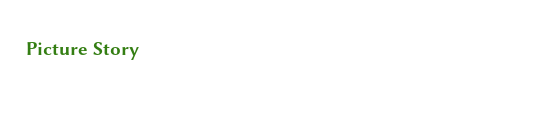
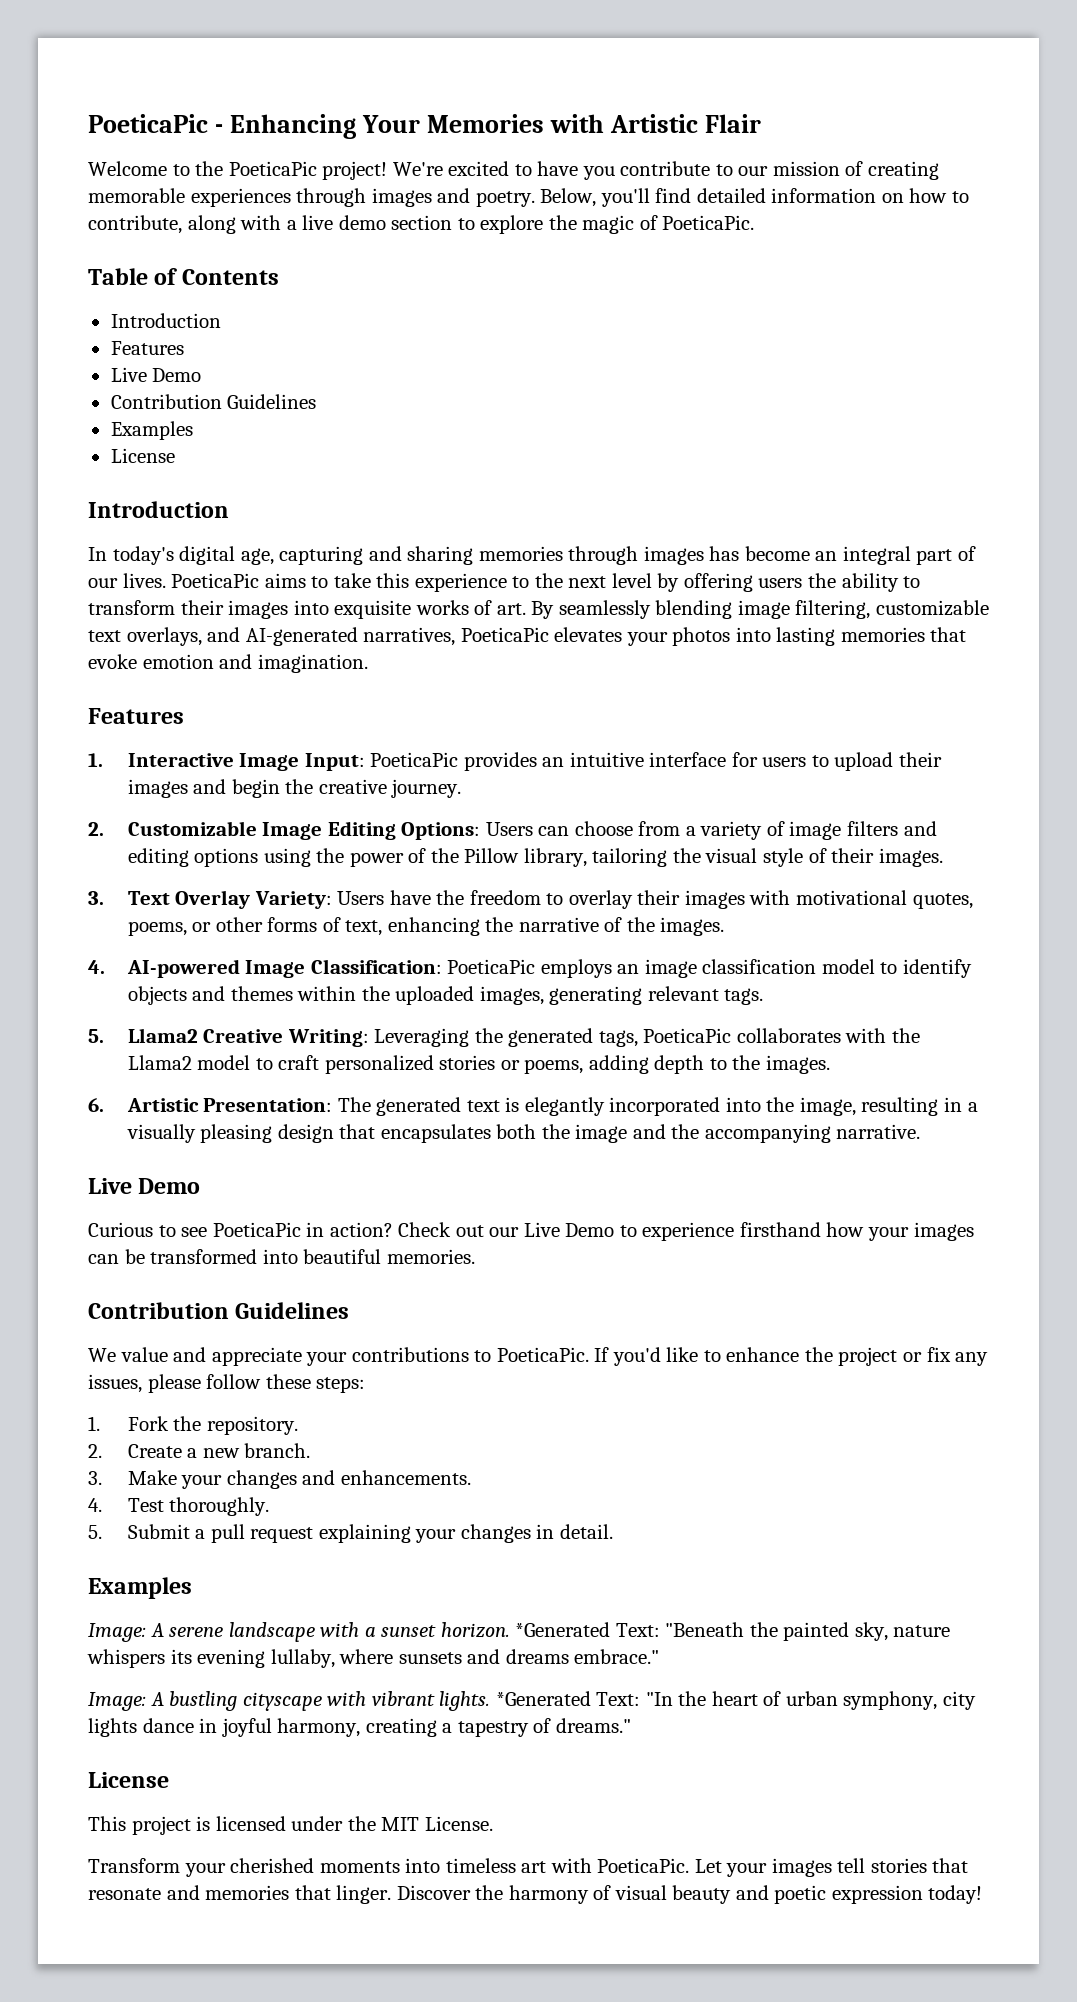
[26,42,140,60] Picture Story -> [88,114,762,139] [88,161,940,180] [88,188,969,207] [88,215,755,234] [88,268,279,285] [110,313,221,328] [110,341,184,355] [110,367,202,382] [110,394,317,409] [110,421,193,440] [110,448,175,463] [88,501,229,518] [88,546,977,565] [88,573,921,592] [88,600,989,619] [88,627,967,646] [88,654,368,673] [88,708,184,724] [88,752,942,771] [127,779,462,798] [88,821,937,840] [127,848,943,867] [88,890,973,909] [127,917,725,936] [88,959,972,978] [127,986,764,1005] [88,1028,920,1047] [127,1055,830,1074] [88,1097,978,1116] [126,1124,921,1143] [88,1178,201,1194] [88,1222,974,1241] [88,1249,475,1264] [88,1302,350,1319] [88,1347,989,1366] [88,1374,366,1393] [88,1416,298,1435] [88,1443,311,1458] [88,1470,471,1489] [88,1497,270,1516] [88,1524,613,1543] [88,1577,192,1599] [88,1622,951,1642] [87,1649,660,1668] [88,1691,977,1711] [88,1718,631,1737] [88,1772,169,1788] [88,1816,493,1835] [88,1858,969,1877] [88,1885,983,1904] PoeticaPic - Enhancing Your Memories with Artistic Flair // Welcome to the PoeticaPic project! We're excited to have you contribute to our mission of creating memorable experiences through images and poetry. Below, you'll find detailed information on how to contribute, along with a live demo section to explore the magic of PoeticaPic. // Table of Contents // Introduction // Features // Live Demo // Contribution Guidelines // Examples // License // Introduction // In today's digital age, capturing and sharing memories through images has become an integral part of our lives. PoeticaPic aims to take this experience to the next level by offering users the ability to transform their images into exquisite works of art. By seamlessly blending image filtering, customizable text overlays, and AI-generated narratives, PoeticaPic elevates your photos into lasting memories that evoke emotion and imagination. // Features // 1. Interactive Image Input: PoeticaPic provides an intuitive interface for users to upload their images and begin the creative journey. // 2. Customizable Image Editing Options: Users can choose from a variety of image filters and editing options using the power of the Pillow library, tailoring the visual style of their images. // 3. Text Overlay Variety: Users have the freedom to overlay their images with motivational quotes, poems, or other forms of text, enhancing the narrative of the images. // 4. AI-powered Image Classification: PoeticaPic employs an image classification model to identify objects and themes within the uploaded images, generating relevant tags. // 5. Llama2 Creative Writing: Leveraging the generated tags, PoeticaPic collaborates with the Llama2 model to craft personalized stories or poems, adding depth to the images. // 6. Artistic Presentation: The generated text is elegantly incorporated into the image, resulting in a visually pleasing design that encapsulates both the image and the accompanying narrative. // Live Demo // Curious to see PoeticaPic in action? Check out our Live Demo to experience firsthand how your images can be transformed into beautiful memories. // Contribution Guidelines // We value and appreciate your contributions to PoeticaPic. If you'd like to enhance the project or fix any issues, please follow these steps: // 1. Fork the repository. // 2. Create a new branch. // 3. Make your changes and enhancements. // 4. Test thoroughly. // 5. Submit a pull request explaining your changes in detail. // Examples // Image: A serene landscape with a sunset horizon. *Generated Text: "Beneath the painted sky, nature whispers its evening lullaby, where sunsets and dreams embrace." // Image: A bustling cityscape with vibrant lights. *Generated Text: "In the heart of urban symphony, city lights dance in joyful harmony, creating a tapestry of dreams." // License // This project is licensed under the MIT License. // Transform your cherished moments into timeless art with PoeticaPic. Let your images tell stories that resonate and memories that linger. Discover the harmony of visual beauty and poetic expression today!

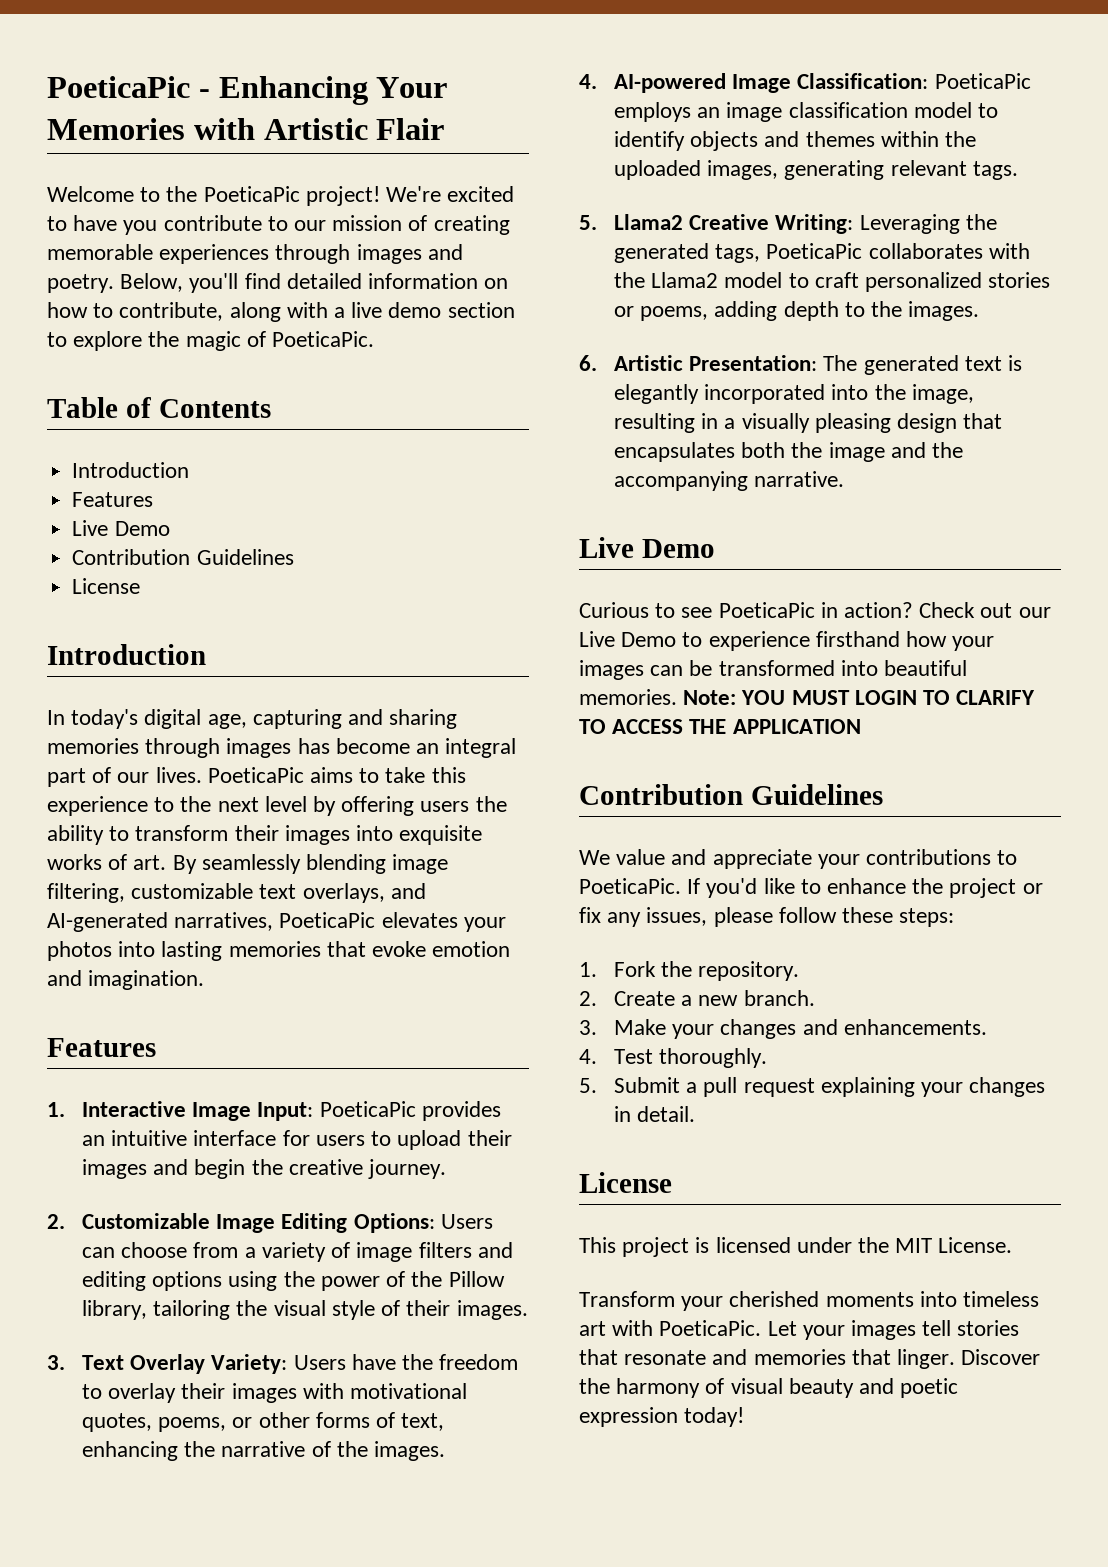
[110,421,193,440] // Examples -> (294, 557) none
(475, 1256) none -> [683,690,1036,705] [579,719,861,734] Note: YOU MUST LOGIN TO CLARIFY TO ACCESS THE APPLICATION
[88,1577,192,1599] [88,1622,951,1642] [87,1649,660,1668] [88,1691,977,1711] [88,1718,631,1737] // Examples // Image: A serene landscape with a sunset horizon. *Generated Text: "Beneath the painted sky, nature whispers its evening lullaby, where sunsets and dreams embrace." // Image: A bustling cityscape with vibrant lights. *Generated Text: "In the heart of urban symphony, city lights dance in joyful harmony, creating a tapestry of dreams." -> (696, 1114) none

